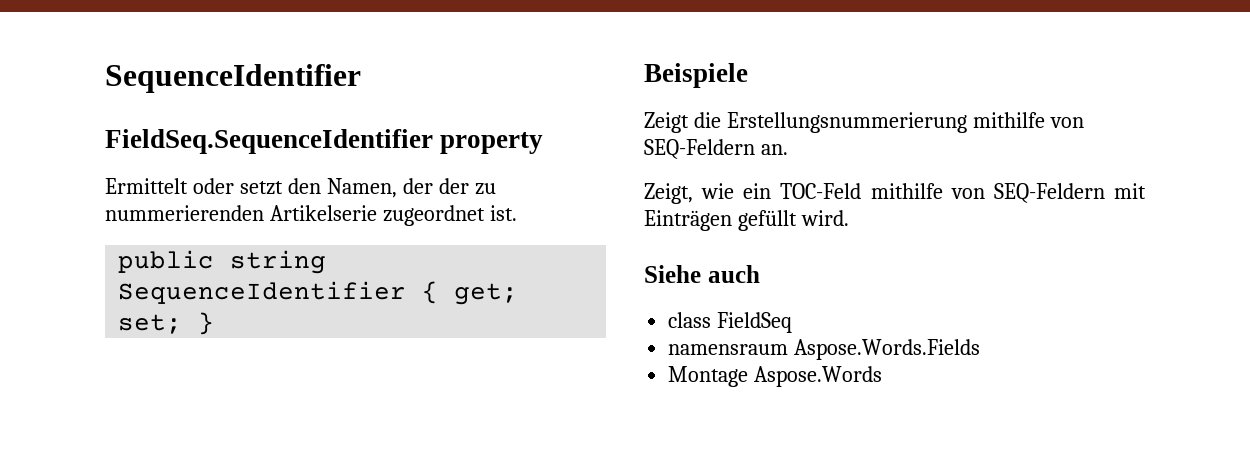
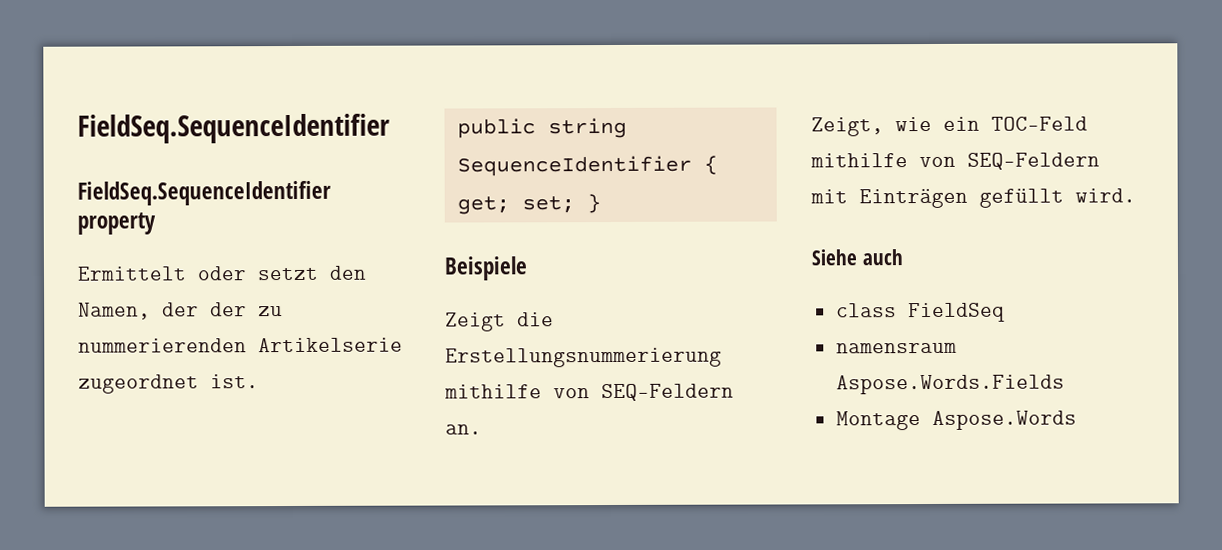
[105,64,361,93] SequenceIdentifier -> [77,113,390,144] FieldSeq.SequenceIdentifier

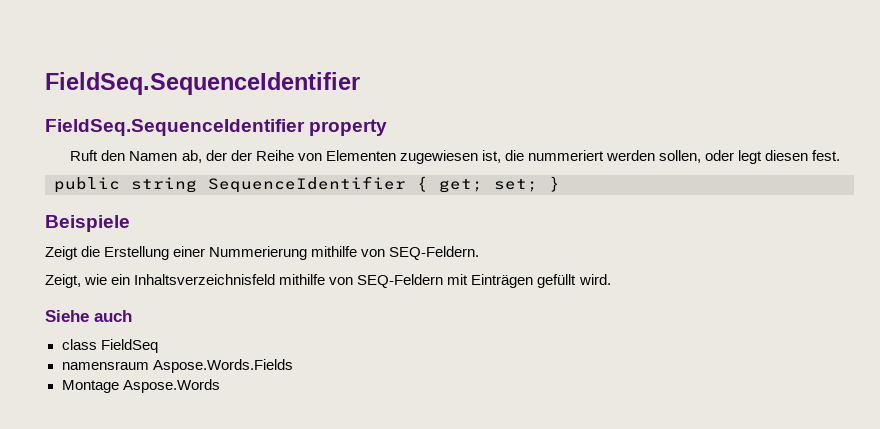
[77,265,367,281] [78,302,283,320] [78,337,403,353] [78,374,259,394] Ermittelt oder setzt den Namen, der der zu nummerierenden Artikelserie zugeordnet ist. -> [70,150,841,164] Ruft den Namen ab, der der Reihe von Elementen zugewiesen ist, die nummeriert werden sollen, oder legt diesen fest.
[445,347,722,368] [444,383,734,402] [445,424,482,435] Erstellungsnummerierung mithilfe von SEQ-Feldern an. -> [104,246,480,260] Erstellung einer Nummerierung mithilfe von SEQ-Feldern.
[991,116,1088,131] TOC-Feld -> [134,274,276,285] Inhaltsverzeichnisfeld

